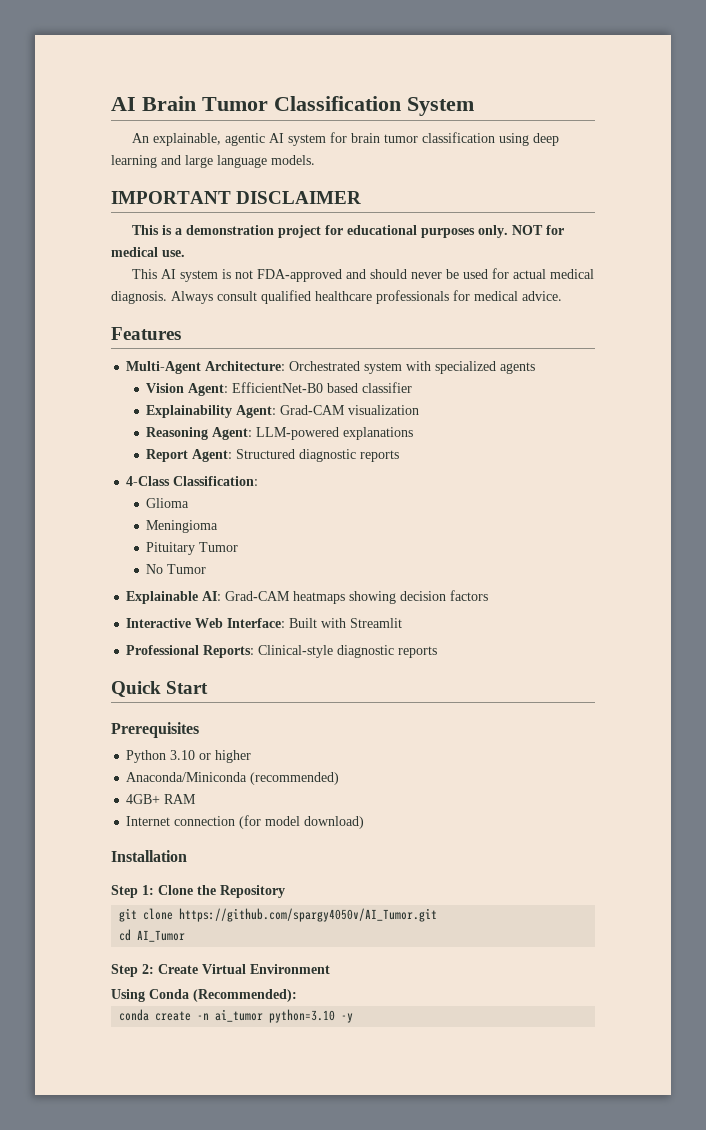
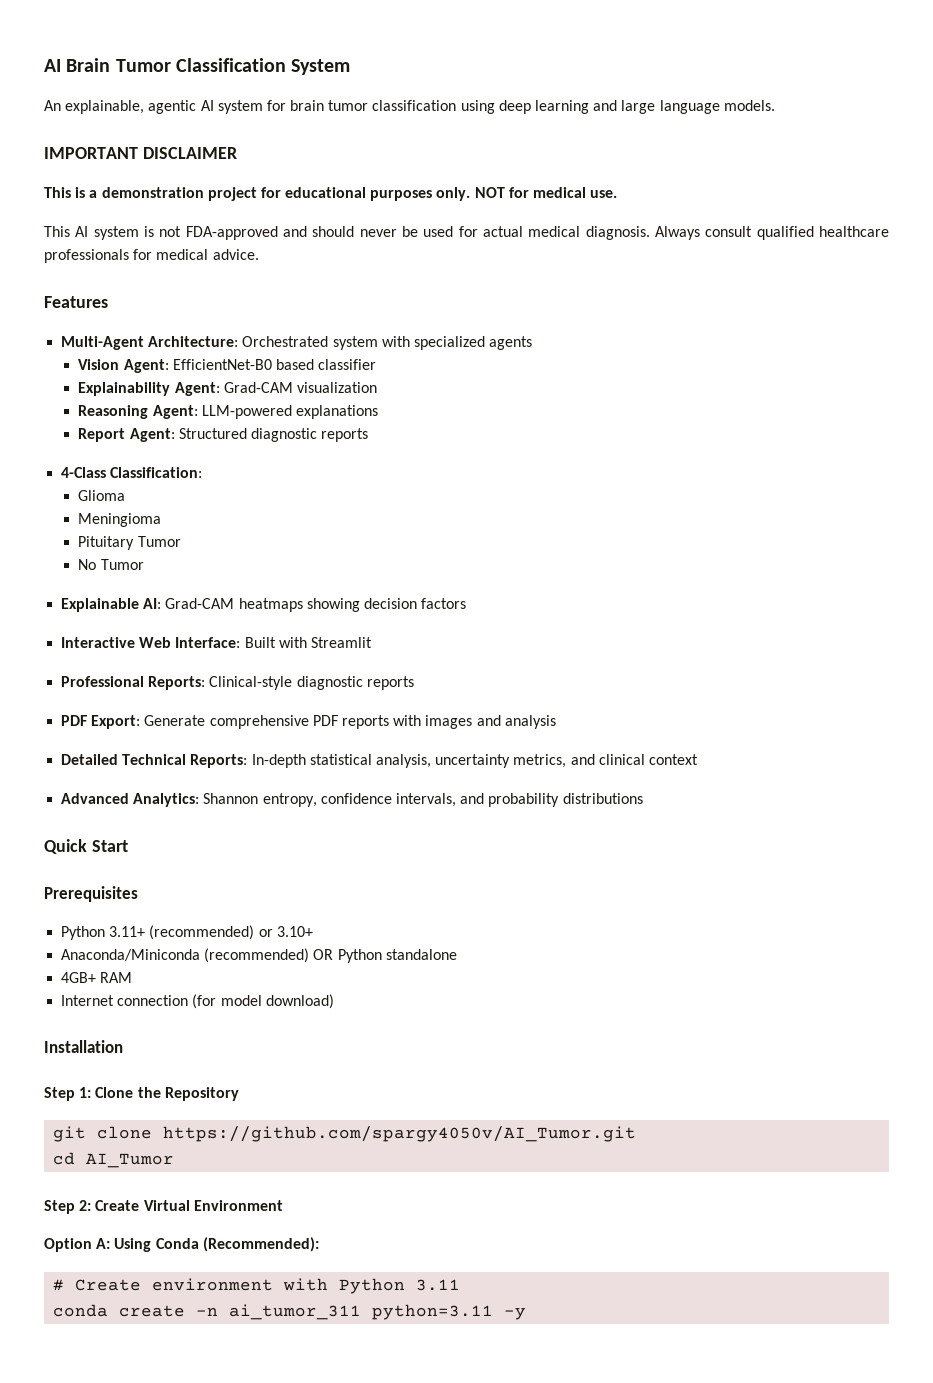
(438, 652) none -> [61,715,556,729] [61,754,698,768] [61,793,643,807] // PDF Export: Generate comprehensive PDF reports with images and analysis // Detailed Technical Reports: In-depth statistical analysis, uncertainty metrics, and clinical context // Advanced Analytics: Shannon entropy, confidence intervals, and probability distributions
[170,750,252,763] 3.10 or higher -> [109,925,313,940] 3.11+ (recommended) or 3.10+
(340, 778) none -> [313,949,457,963] OR Python standalone
(330, 969) none -> [44,1238,111,1252] Option A:
(297, 995) none -> [53,1278,461,1294] // # Create environment with Python 3.11
[215,1009,336,1023] ai_tumor python=3.10 -> [229,1304,494,1320] ai_tumor_311 python=3.11

